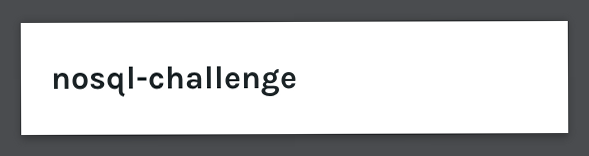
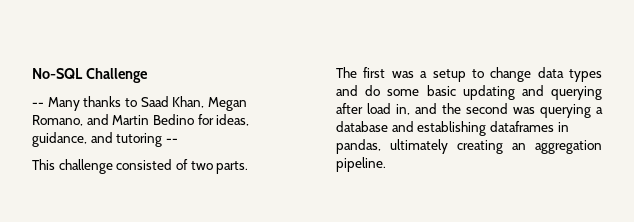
[50,65,298,98] nosql-challenge -> [32,68,148,83] [32,96,247,111] [32,114,250,126] [32,132,178,147] [32,159,249,174] [336,67,602,82] [336,85,602,100] [336,103,603,118] [336,121,569,136] [336,139,602,154] [336,157,386,172] No-SQL Challenge // -- Many thanks to Saad Khan, Megan Romano, and Martin Bedino for ideas, guidance, and tutoring -- // This challenge consisted of two parts. // The first was a setup to change data types and do some basic updating and querying after load in, and the second was querying a database and establishing dataframes in pandas, ultimately creating an aggregation pipeline.

